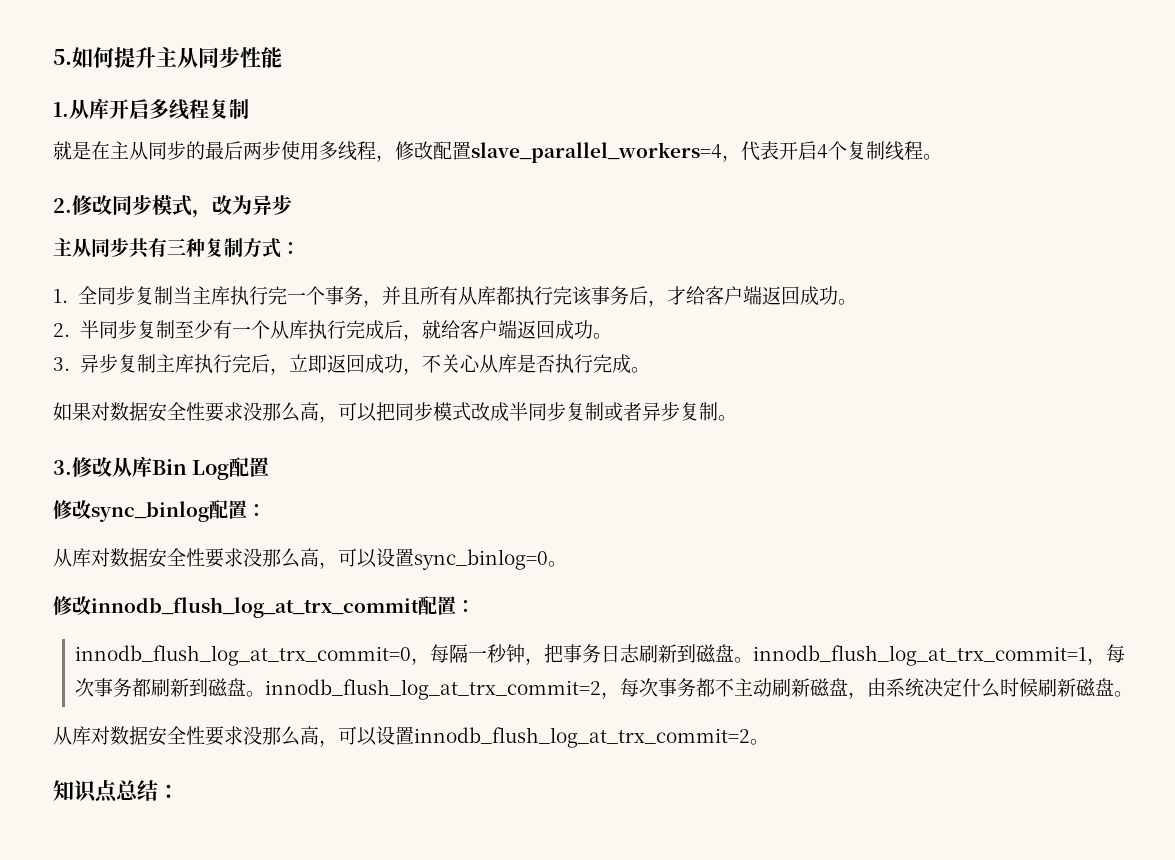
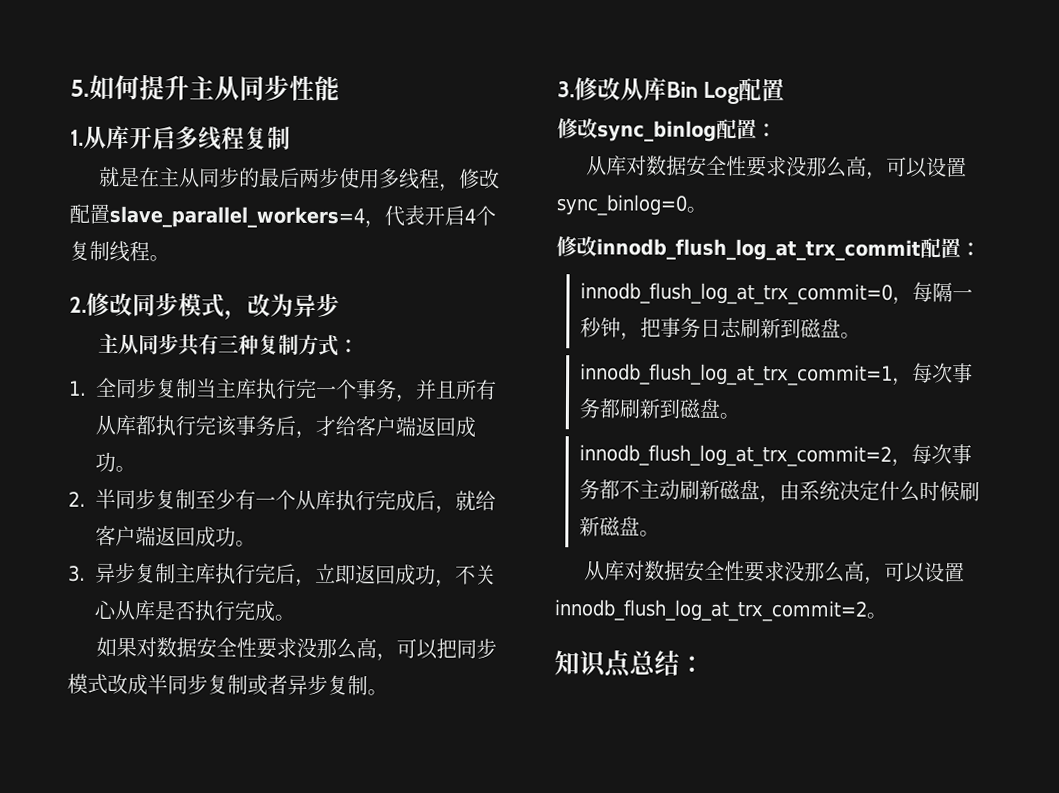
(754, 660) none -> (861, 335) //
(266, 694) none -> (740, 416) //

